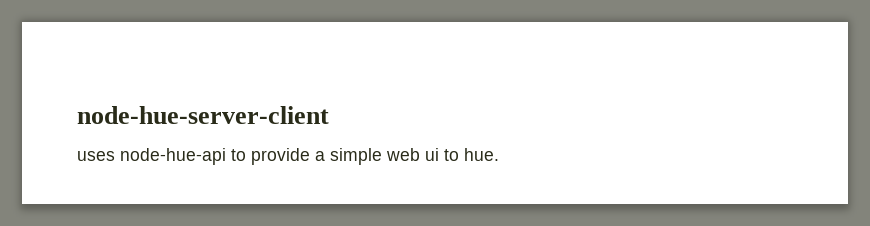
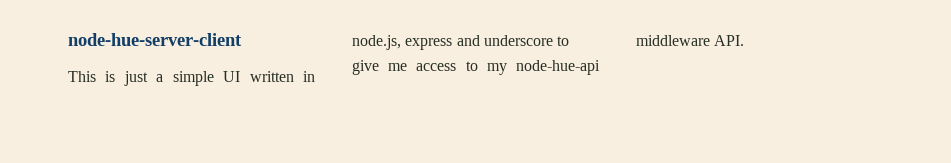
[77,148,499,165] uses node-hue-api to provide a simple web ui to hue. -> [68,71,315,86] [352,35,570,50] [352,60,600,75] [636,35,745,46] This is just a simple UI written in node.js, express and underscore to give me access to my node-hue-api middleware API.

